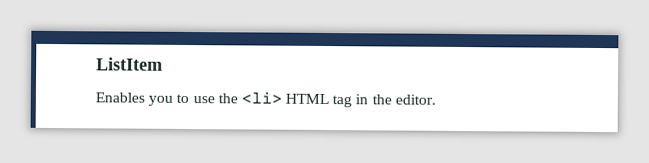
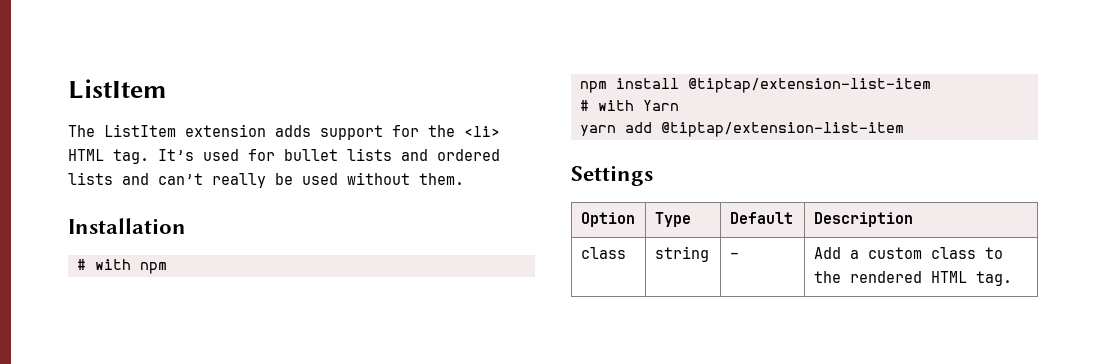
[95,91,436,108] Enables you to use the <li> HTML tag in the editor. -> [68,124,500,140] [68,148,500,164] [68,172,464,188] [68,218,186,234] [77,259,167,274] [580,78,931,93] [580,100,679,111] [580,122,904,137] [571,165,653,186] [580,212,635,227] [654,212,691,227] [729,212,793,224] [813,212,913,227] [580,247,626,259] [654,246,709,262] [729,252,739,259] [813,247,1003,259] [813,271,1012,286] The ListItem extension adds support for the <li> HTML tag. It’s used for bullet lists and ordered lists and can’t really be used without them. // Installation // # with npm // npm install @tiptap/extension-list-item // # with Yarn // yarn add @tiptap/extension-list-item // Settings // Option | Type | Default | Description // class | string | – | Add a custom class to the rendered HTML tag.

